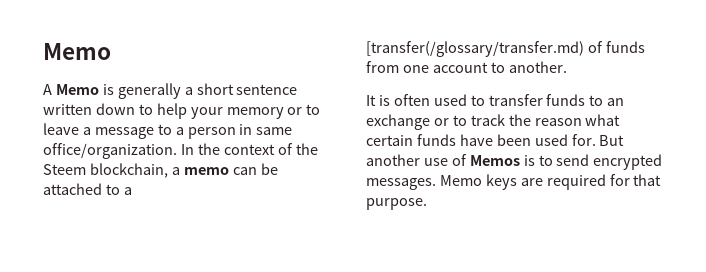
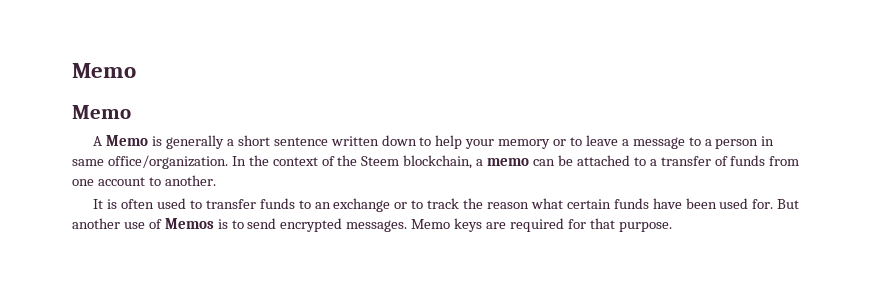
[43,43,111,60] Memo -> [72,63,136,78] [72,105,131,119] Memo // Memo
[366,41,584,57] [transfer(/glossary/transfer.md) -> [660,156,711,166] transfer

